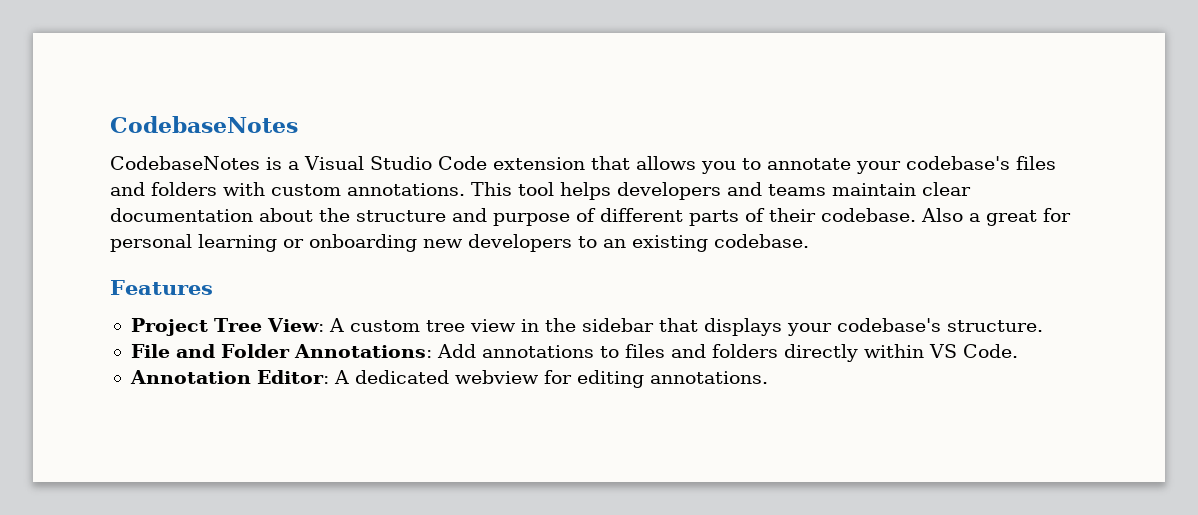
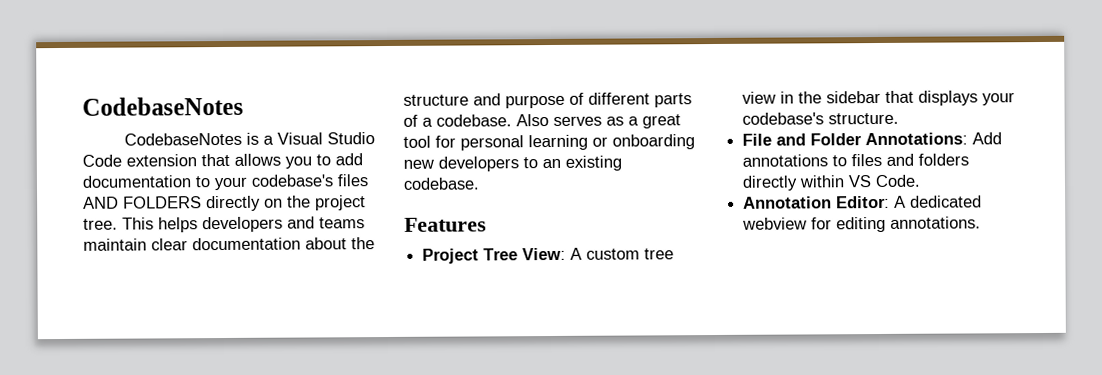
[767,156,1056,174] [110,182,554,196] annotate your codebase's files and folders with custom annotations. This tool -> [335,153,363,166] [82,174,368,191] [83,195,366,212] [83,217,154,230] add documentation to your codebase's files AND FOLDERS directly on the project tree. This
[769,208,816,222] their -> [422,117,433,127] a
(963, 215) none -> [553,115,624,126] serves as
(1037, 218) none -> [403,135,431,148] tool

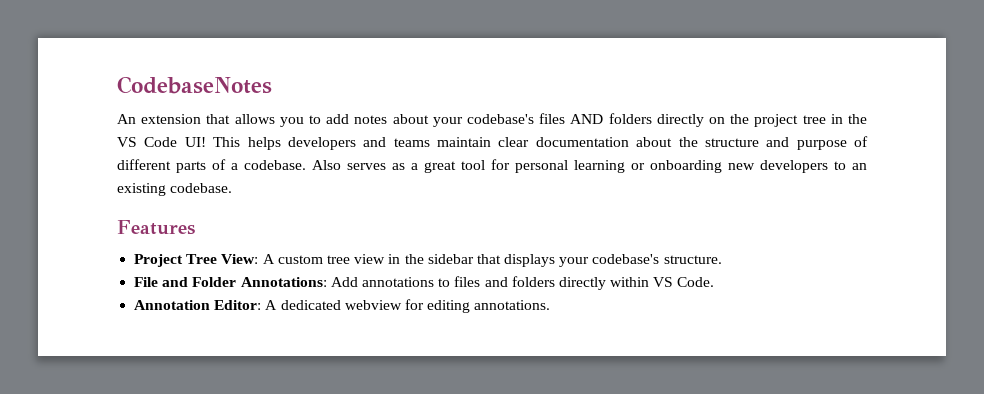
[123,132,375,146] [82,154,122,167] CodebaseNotes is a Visual Studio Code -> [117,114,136,124] An
[82,175,210,188] documentation to -> [354,114,429,124] notes about
[123,196,202,209] FOLDERS -> [608,113,652,124] folders
[83,218,118,230] tree. -> [802,114,868,124] [117,137,206,147] tree in the VS Code UI!

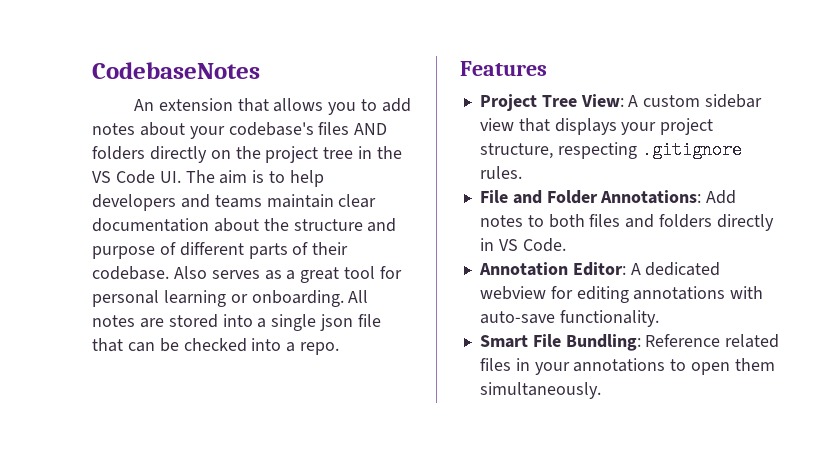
[184,137,281,150] UI! This helps -> [159,170,325,187] UI. The aim is to help
[231,163,238,170] a -> [312,242,349,255] their
[650,160,867,173] [117,183,233,196] onboarding new developers to an existing codebase. -> [251,290,369,307] [92,314,382,331] [92,338,340,355] onboarding. All notes are stored into a single json file that can be checked into a repo.
[326,254,722,267] tree view in the sidebar that displays your codebase's structure. -> [705,94,763,108] [479,118,714,135] [479,141,742,159] [479,166,522,179] sidebar view that displays your project structure, respecting .gitignore rules.
[361,277,451,287] annotations to -> [479,214,585,228] notes to both
[610,277,650,287] within -> [479,238,494,251] in
[474,300,551,310] annotations. -> [633,286,764,300] [479,310,659,327] [479,334,780,351] [479,358,775,375] [479,382,601,399] annotations with auto-save functionality. // Smart File Bundling: Reference related files in your annotations to open them simultaneously.

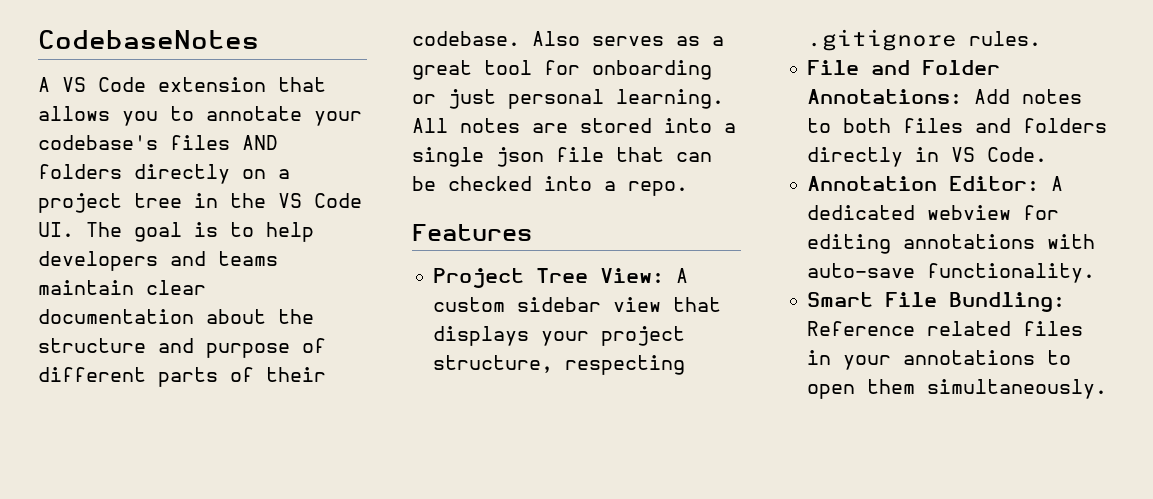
[133,99,154,111] An -> [38,77,146,92] A VS Code
[382,98,412,112] [92,122,185,136] add notes about -> [206,106,302,121] annotate
[235,146,261,159] the -> [278,169,290,179] a
[219,170,248,184] aim -> [134,222,182,242] goal
[92,290,344,307] personal learning or onboarding. -> [592,60,712,80] [412,89,724,109] onboarding or just personal learning.

